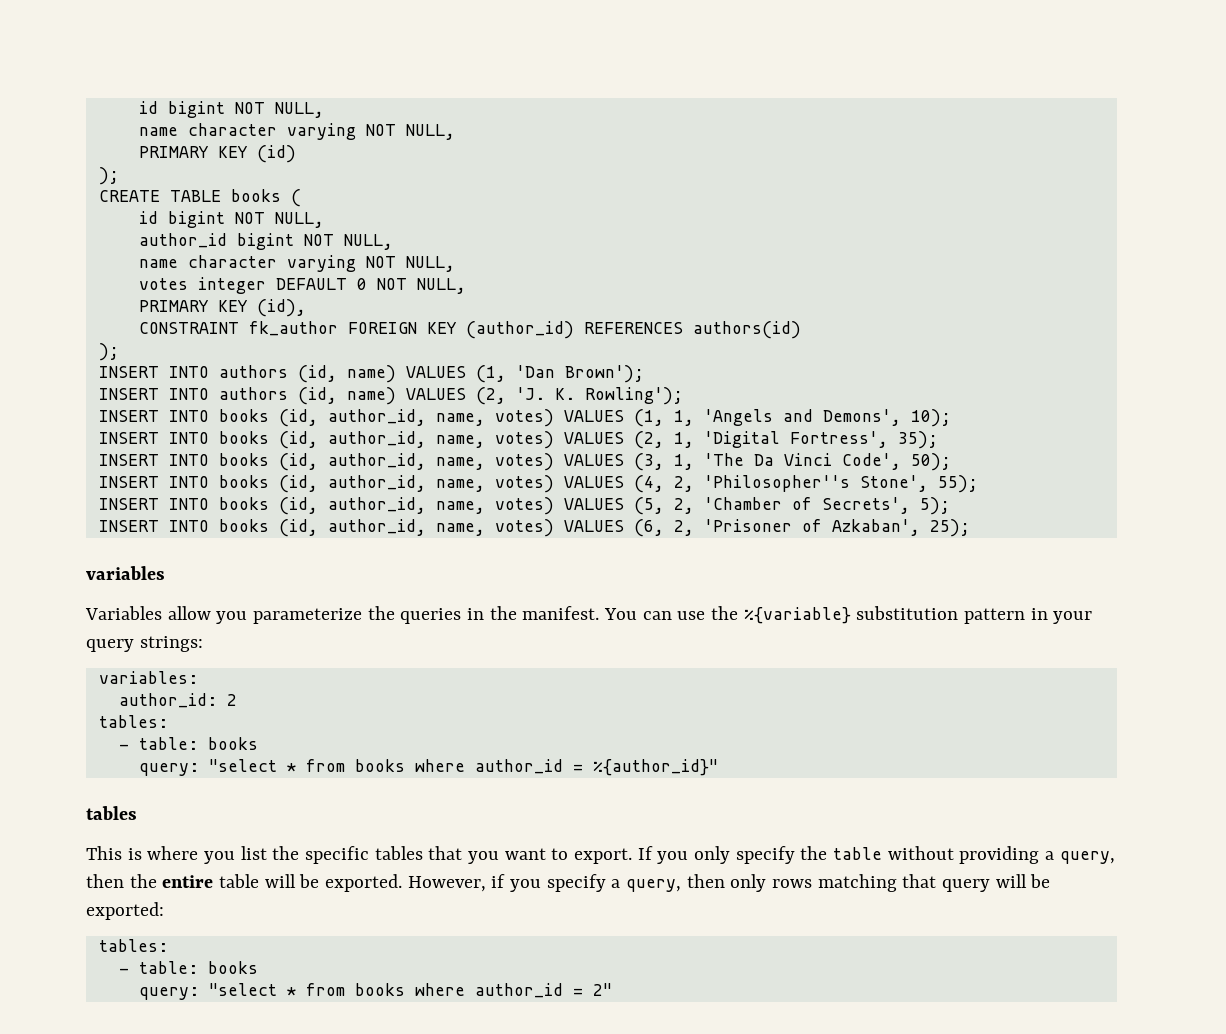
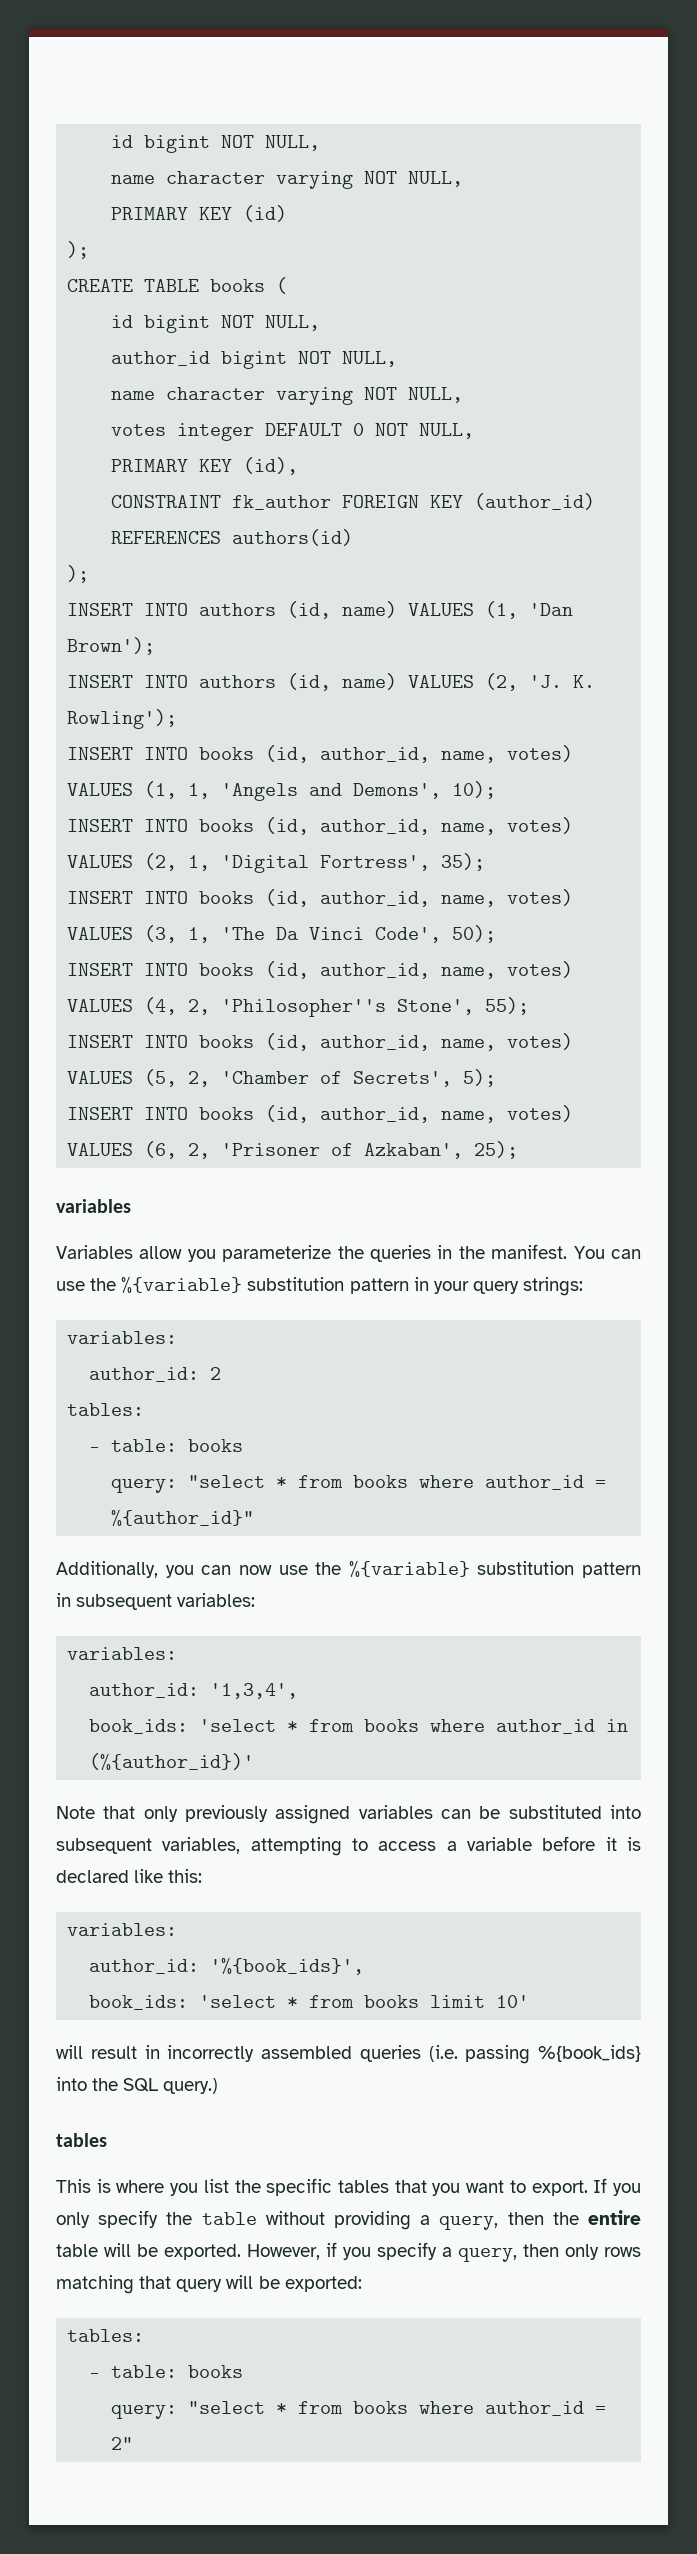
(718, 767) none -> [56,1560,641,1578] [56,1593,256,1610] [67,1647,178,1660] [89,1683,299,1699] [89,1719,629,1734] [89,1753,255,1770] [56,1805,641,1824] [56,1836,641,1856] [56,1869,203,1883] [67,1923,178,1936] [89,1957,365,1975] [89,1995,530,2010] [56,2045,641,2064] [56,2077,219,2094] // Additionally, you can now use the %{variable} substitution pattern in subsequent variables: // variables: // author_id: '1,3,4', // book_ids: 'select * from books where author_id in (%{author_id})' // Note that only previously assigned variables can be substituted into subsequent variables, attempting to access a variable before it is declared like this: // variables: // author_id: '%{book_ids}', // book_ids: 'select * from books limit 10' // will result in incorrectly assembled queries (i.e. passing %{book_ids} into the SQL query.)

